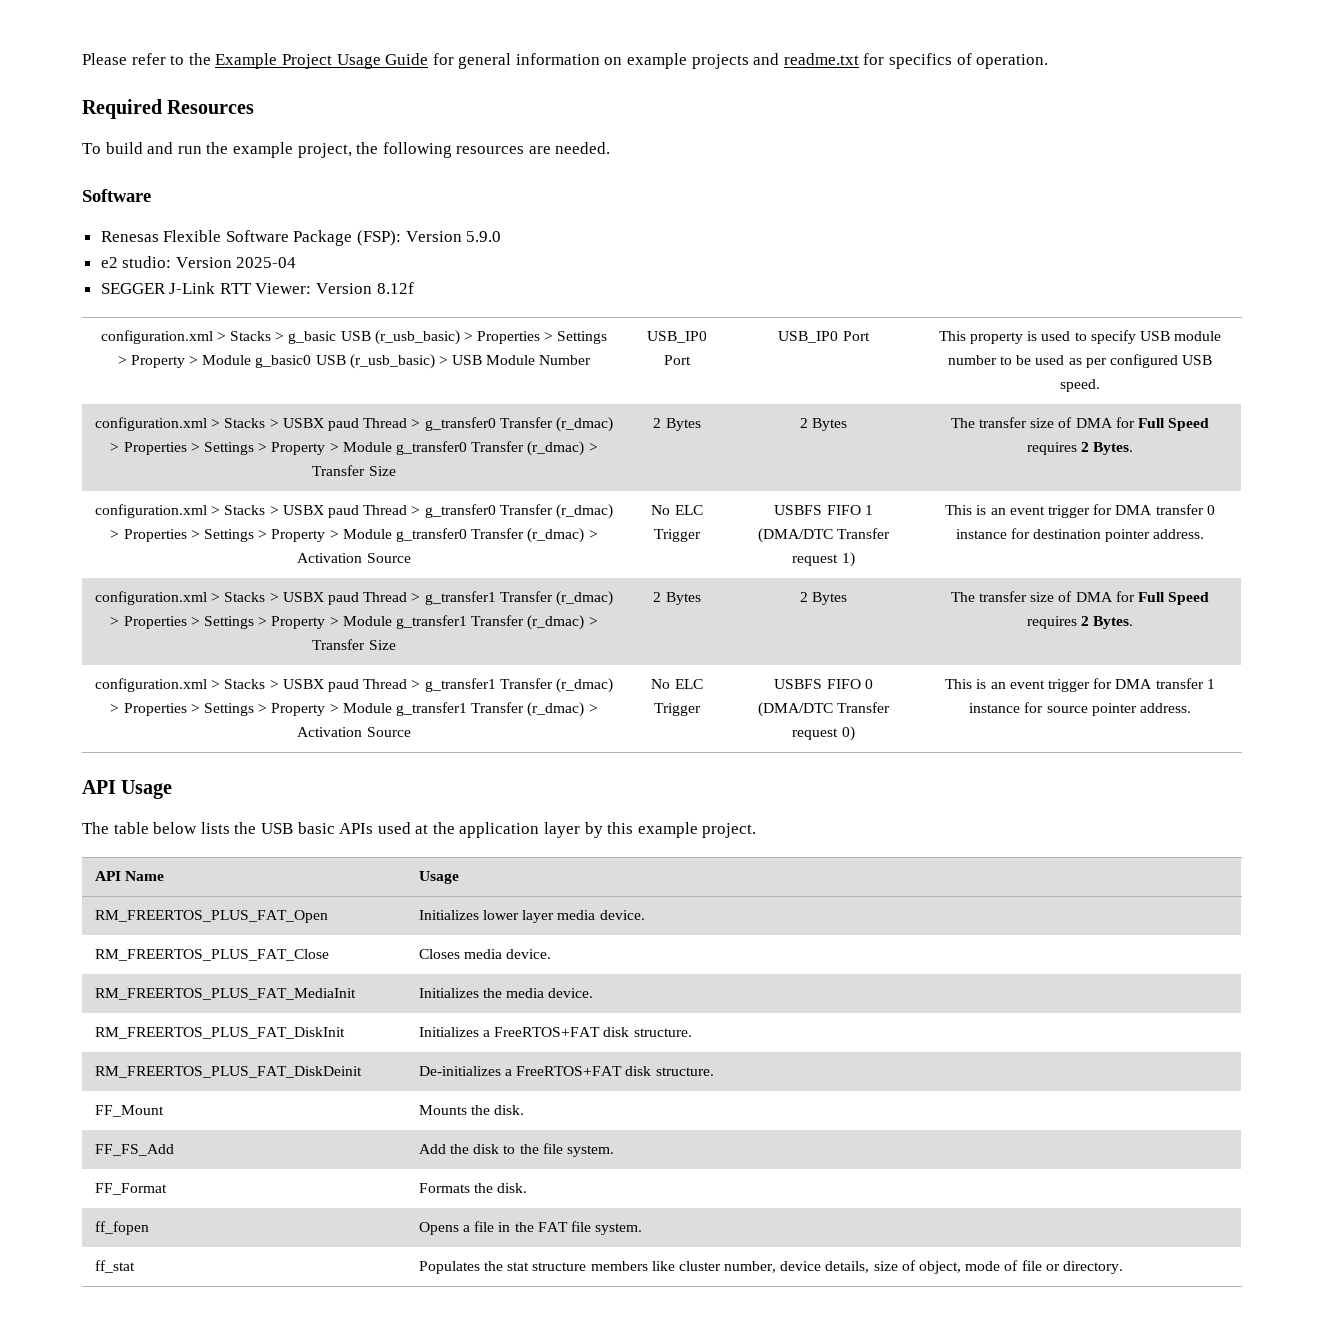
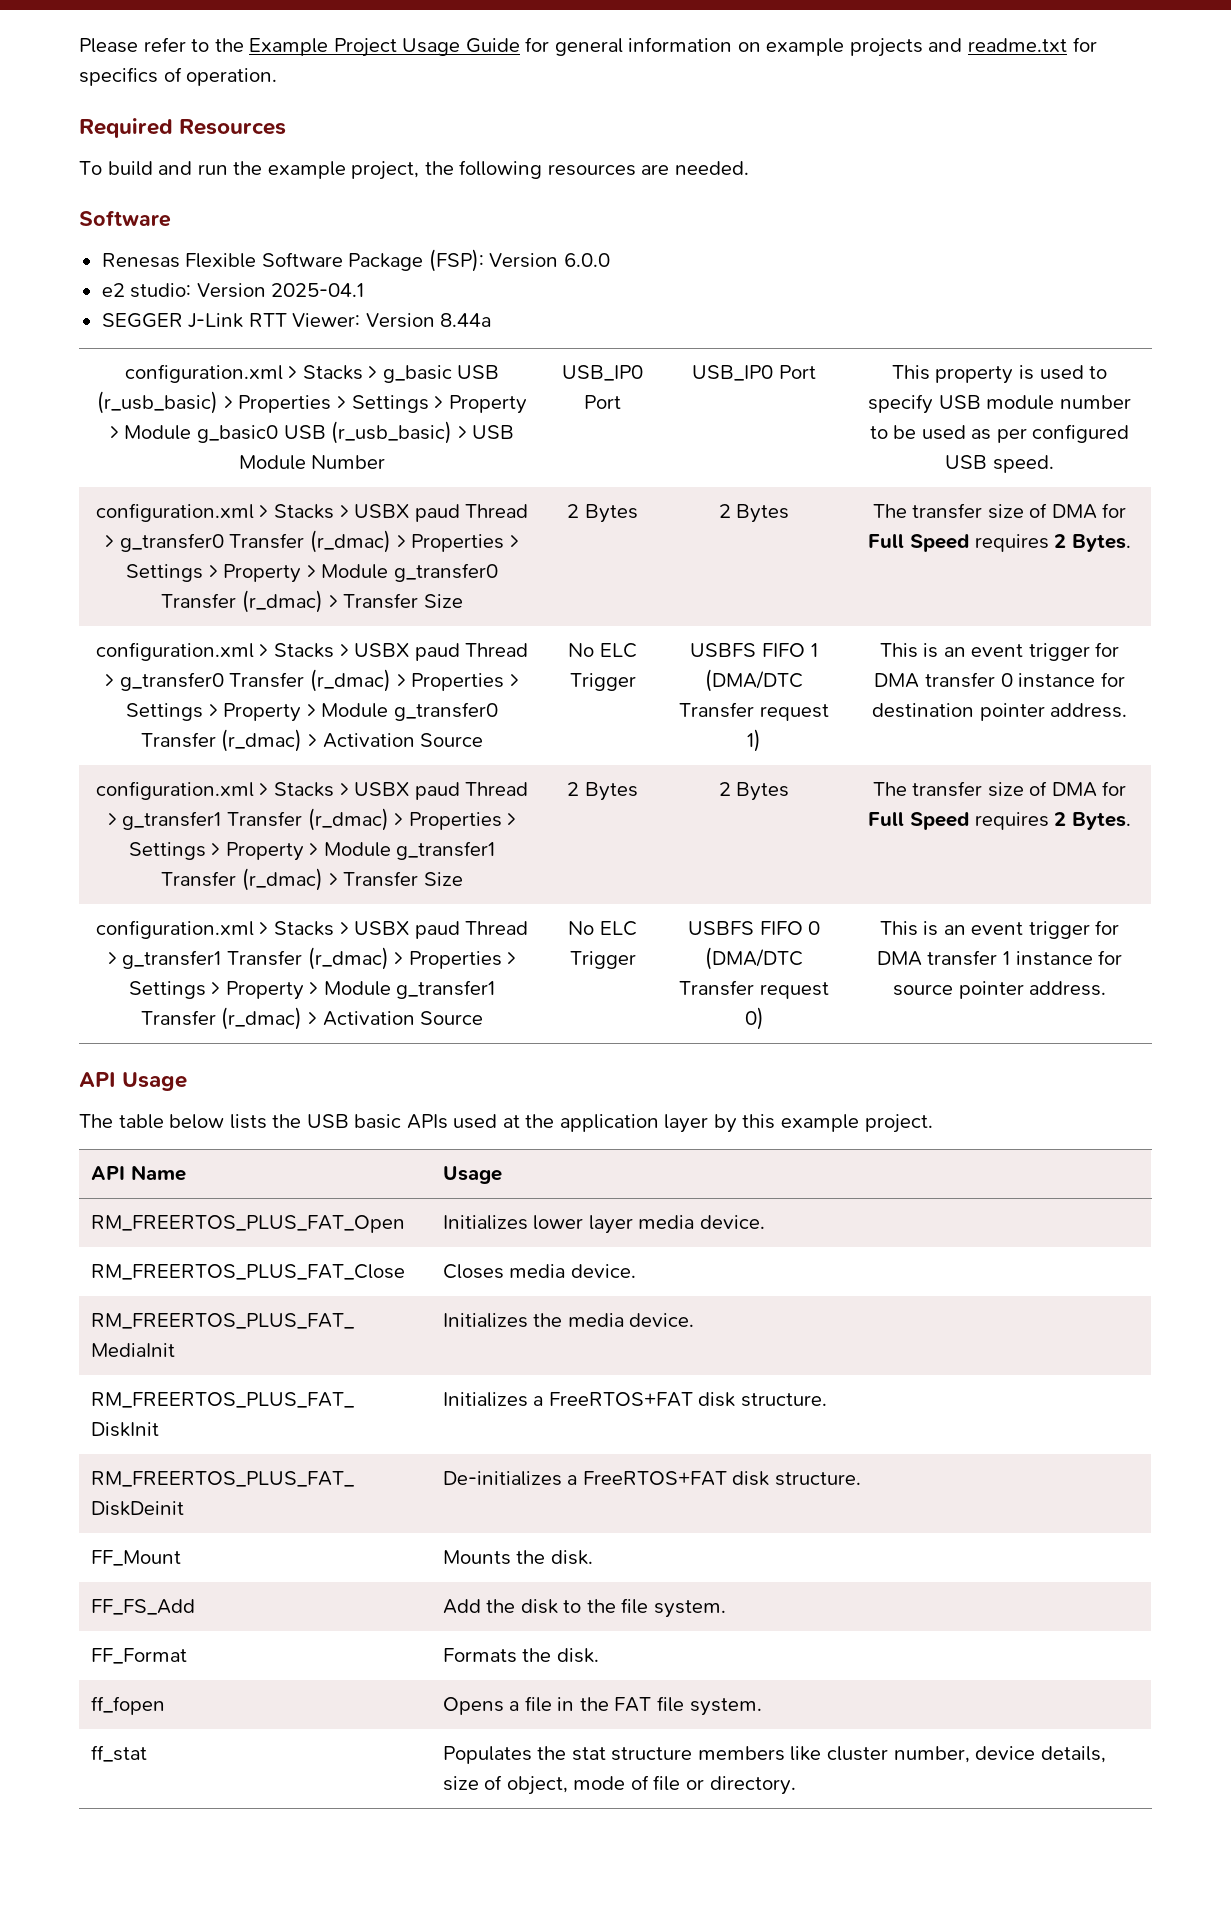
[466,231,502,242] 5.9.0 -> [563,253,610,267] 6.0.0
[236,257,297,268] 2025-04 -> [271,283,365,297] 2025-04.1
[376,282,414,294] 8.12f -> [440,313,492,327] 8.44a

